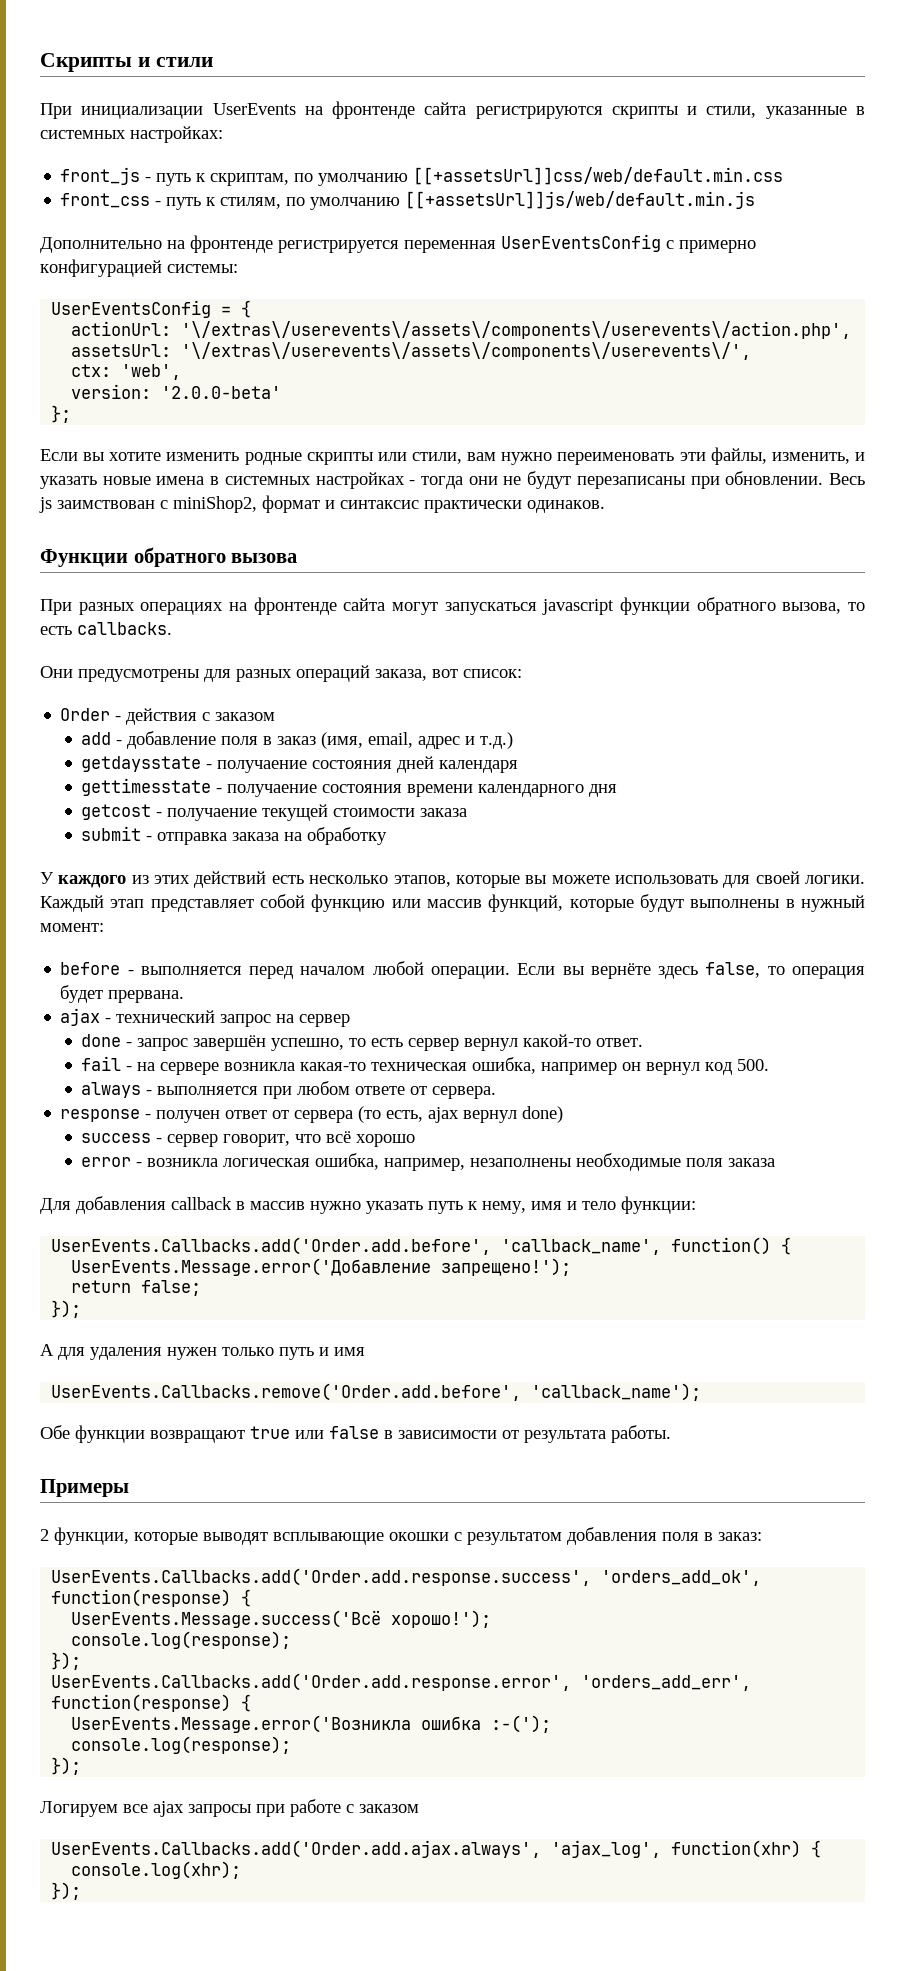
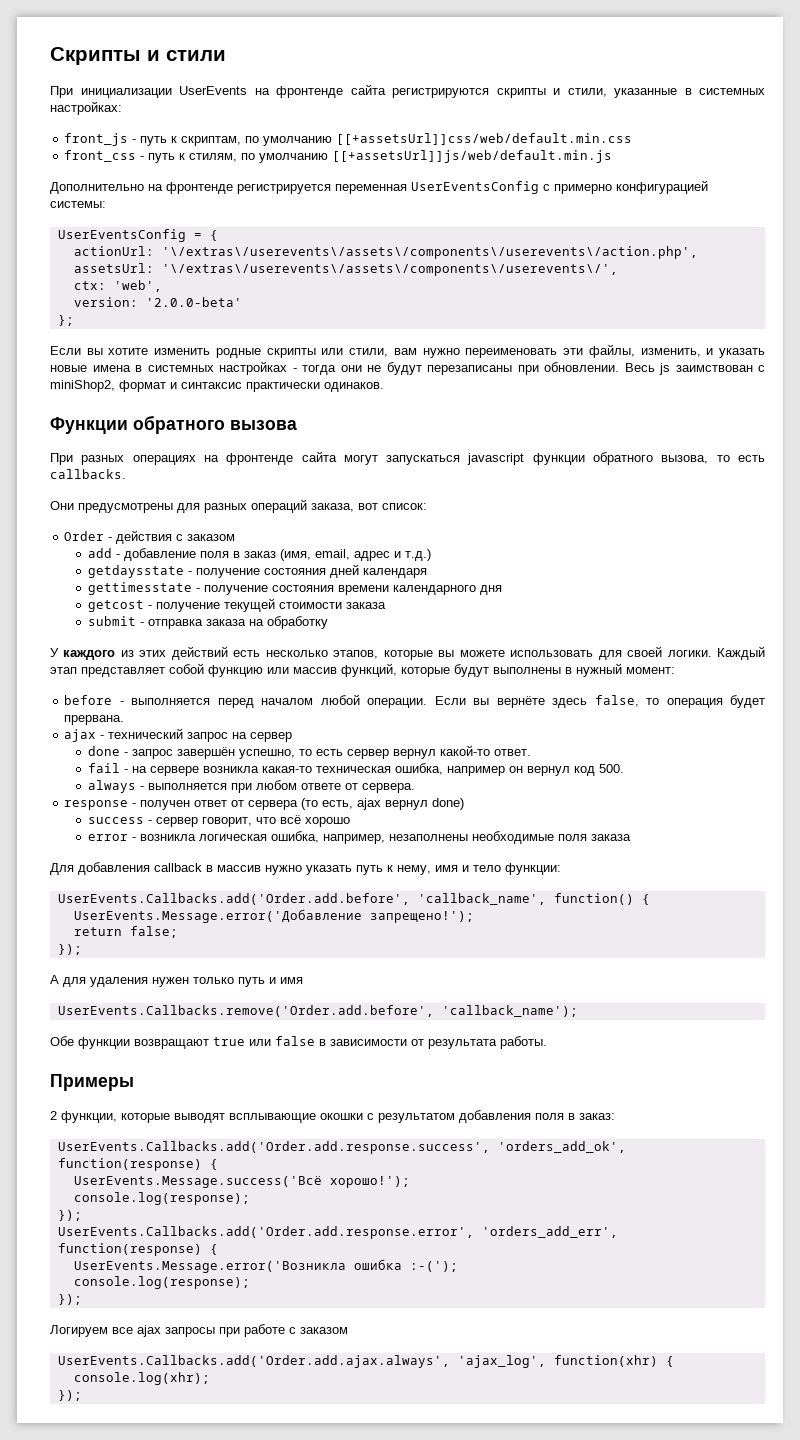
[217,760,308,773] получаение -> [195,568,260,578] получение
[227,784,318,797] получаение -> [203,585,268,595] получение
[167,808,258,821] получаение -> [155,602,220,612] получение

